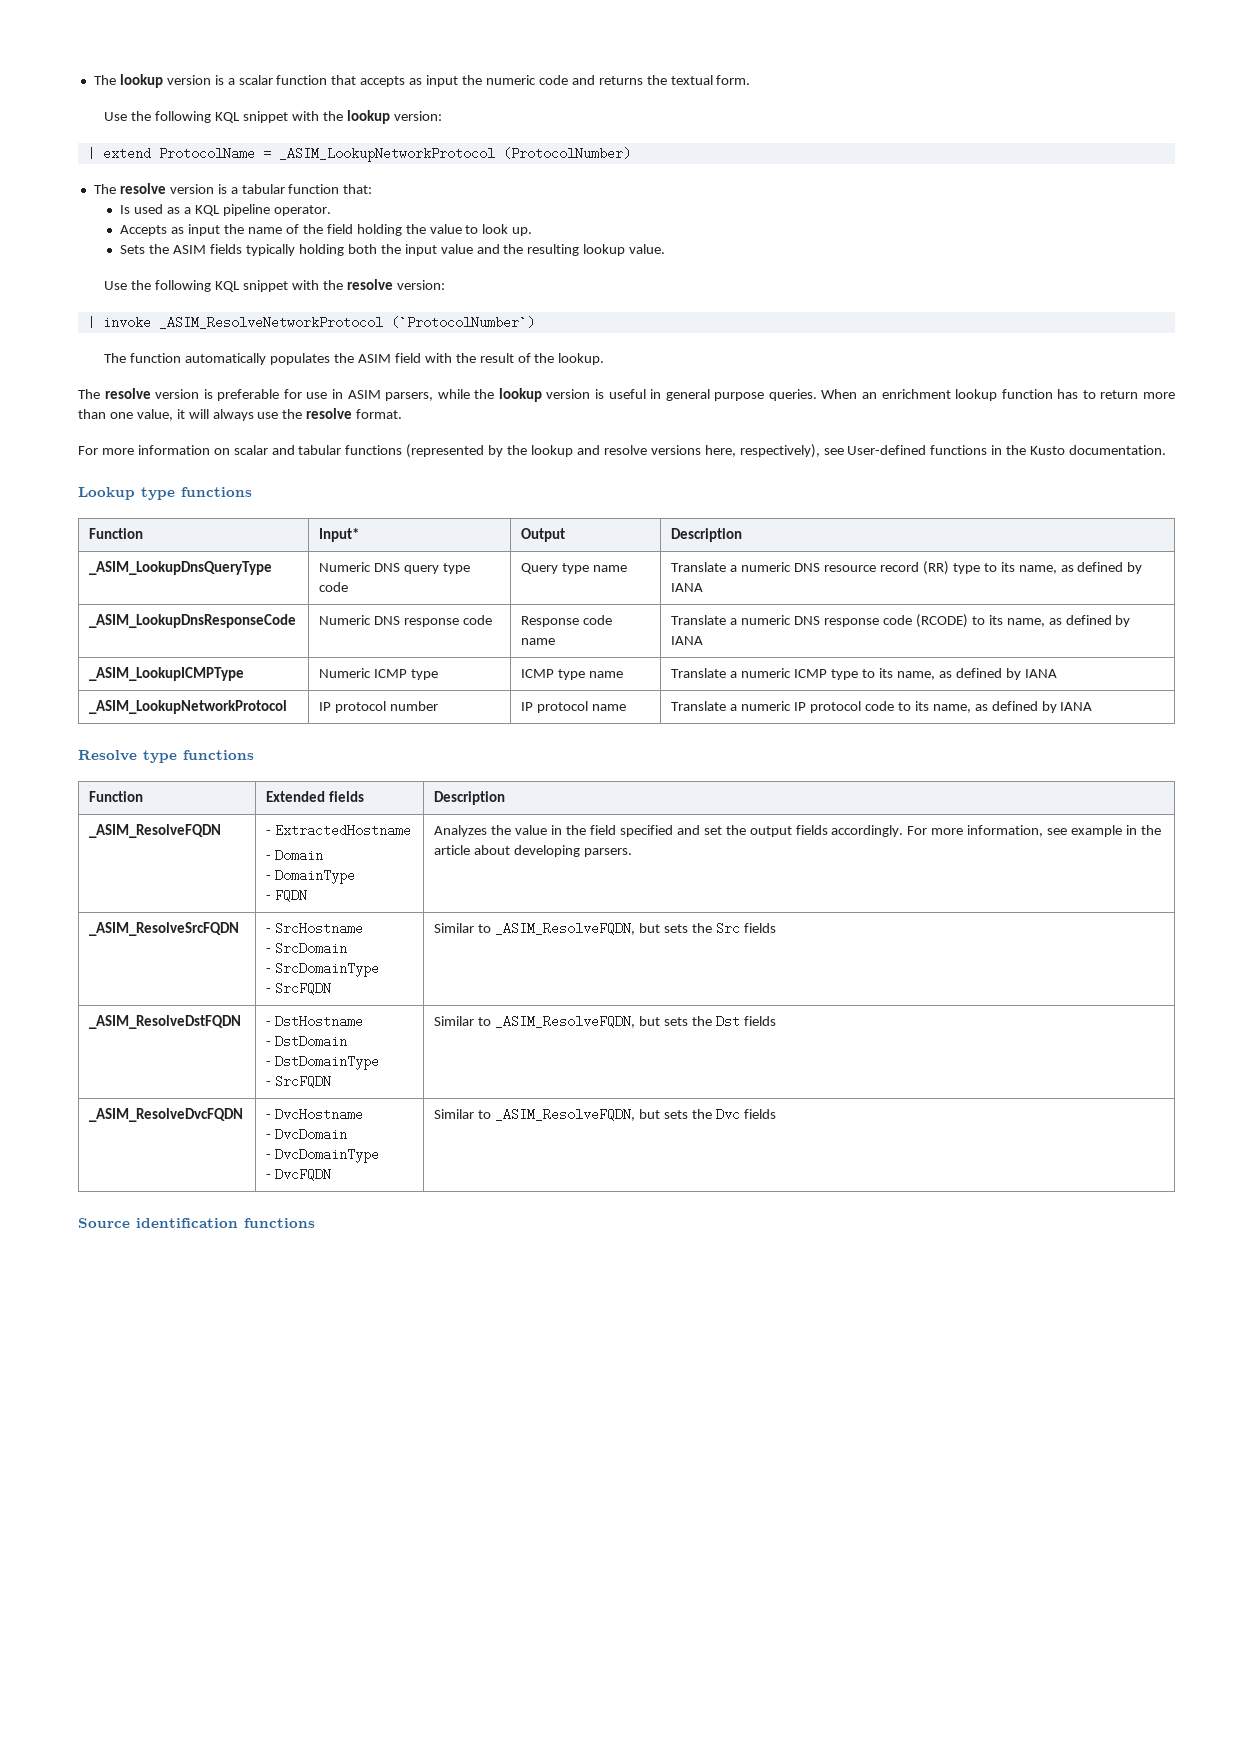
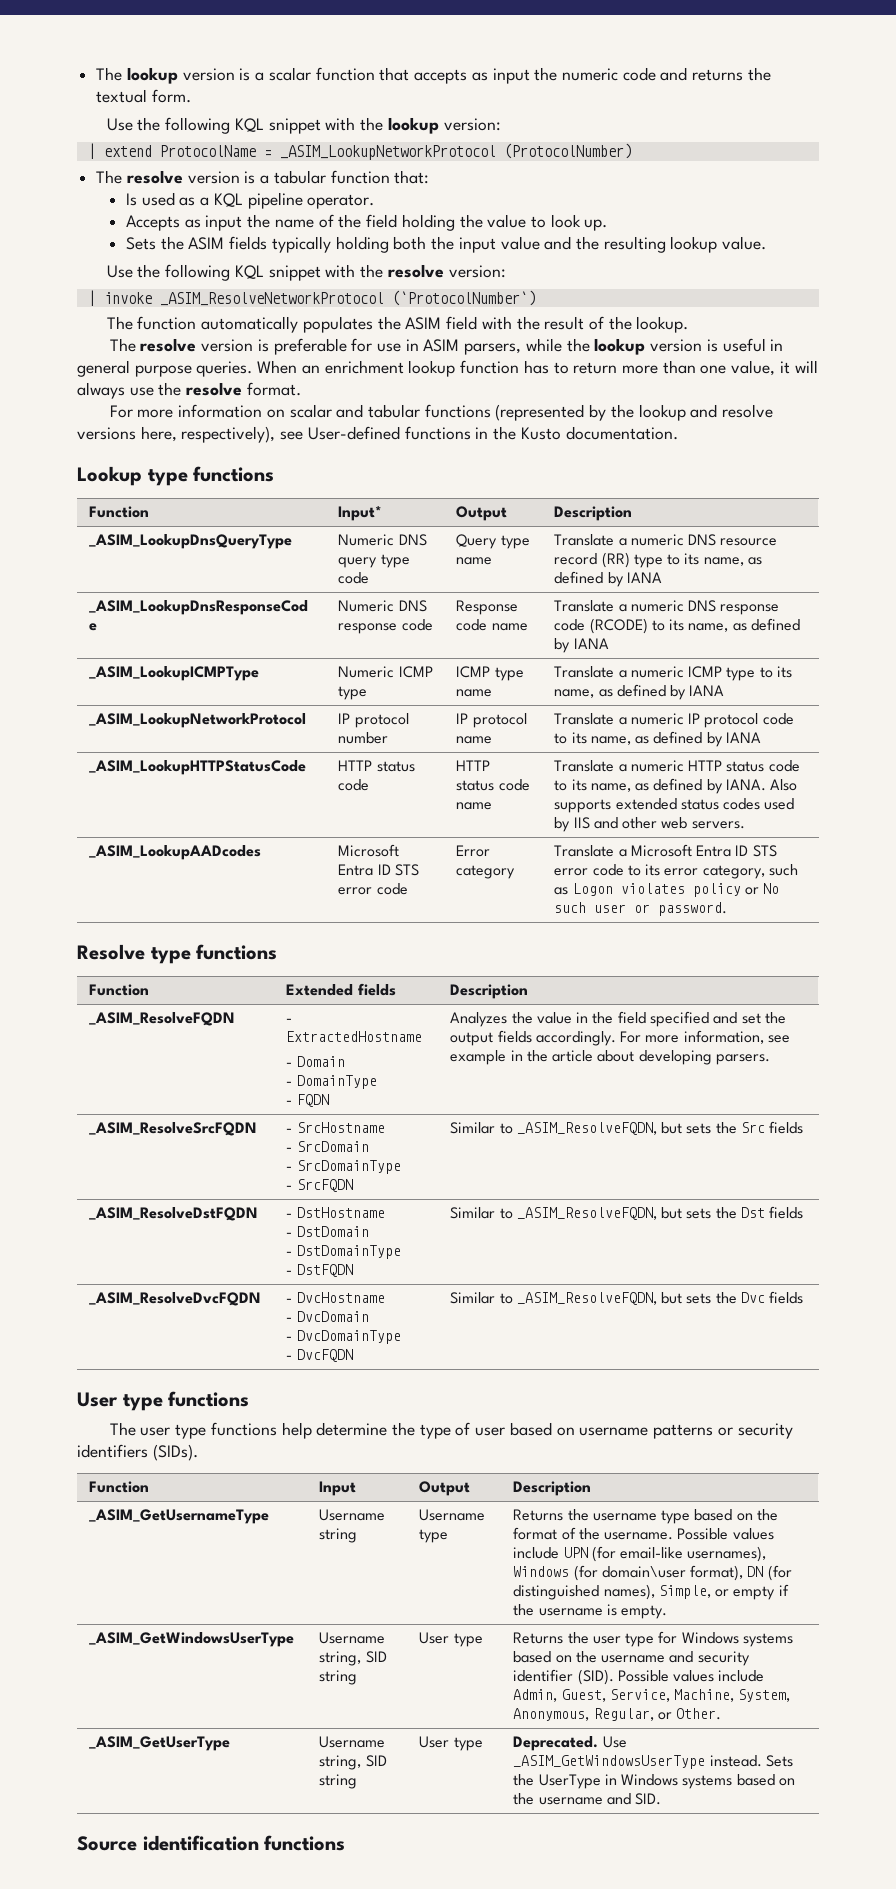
(1093, 706) none -> [89,760,307,775] [338,760,415,772] [338,779,370,791] [456,760,491,771] [456,779,530,791] [456,802,493,810] [554,760,800,772] [554,778,798,794] [554,798,795,813] [554,817,745,832] [89,845,262,860] [338,844,400,857] [338,864,419,876] [338,883,408,895] [456,845,491,857] [456,865,516,879] [554,844,777,857] [554,864,799,879] [554,883,780,897] [554,902,728,916] // _ASIM_LookupHTTPStatusCode | HTTP status code | HTTP status code name | Translate a numeric HTTP status code to its name, as defined by IANA. Also supports extended status codes used by IIS and other web servers. // _ASIM_LookupAADcodes | Microsoft Entra ID STS error code | Error category | Translate a Microsoft Entra ID STS error code to its error category, such as Logon violates policy or No such user or password.
[275,1075,332,1088] SrcFQDN -> [296,1264,353,1277] DstFQDN
(776, 1114) none -> [77,1391,250,1411] [109,1422,793,1439] [77,1444,198,1461] [89,1481,150,1493] [319,1481,357,1496] [419,1481,471,1496] [513,1481,592,1496] [89,1509,270,1524] [319,1509,386,1521] [319,1528,358,1543] [419,1509,486,1521] [419,1529,449,1543] [513,1509,779,1524] [513,1527,774,1540] [513,1546,767,1562] [513,1565,792,1581] [513,1584,789,1600] [513,1604,668,1619] [89,1632,295,1647] [319,1632,386,1644] [319,1651,387,1666] [319,1670,358,1685] [419,1632,483,1647] [513,1631,794,1647] [513,1651,750,1666] [513,1669,765,1685] [513,1689,791,1702] [513,1708,722,1721] [89,1736,231,1751] [319,1736,386,1748] [319,1755,387,1770] [319,1774,358,1789] [419,1736,483,1751] [513,1736,627,1751] [513,1755,793,1769] [513,1774,796,1789] [513,1793,662,1805] // User type functions // The user type functions help determine the type of user based on username patterns or security identifiers (SIDs). // Function | Input | Output | Description // _ASIM_GetUsernameType | Username string | Username type | Returns the username type based on the format of the username. Possible values include UPN (for email-like usernames), Windows (for domain\user format), DN (for distinguished names), Simple, or empty if the username is empty. // _ASIM_GetWindowsUserType | Username string, SID string | User type | Returns the user type for Windows systems based on the username and security identifier (SID). Possible values include Admin, Guest, Service, Machine, System, Anonymous, Regular, or Other. // _ASIM_GetUserType | Username string, SID string | User type | Deprecated. Use _ASIM_GetWindowsUserType instead. Sets the UserType in Windows systems based on the username and SID.

